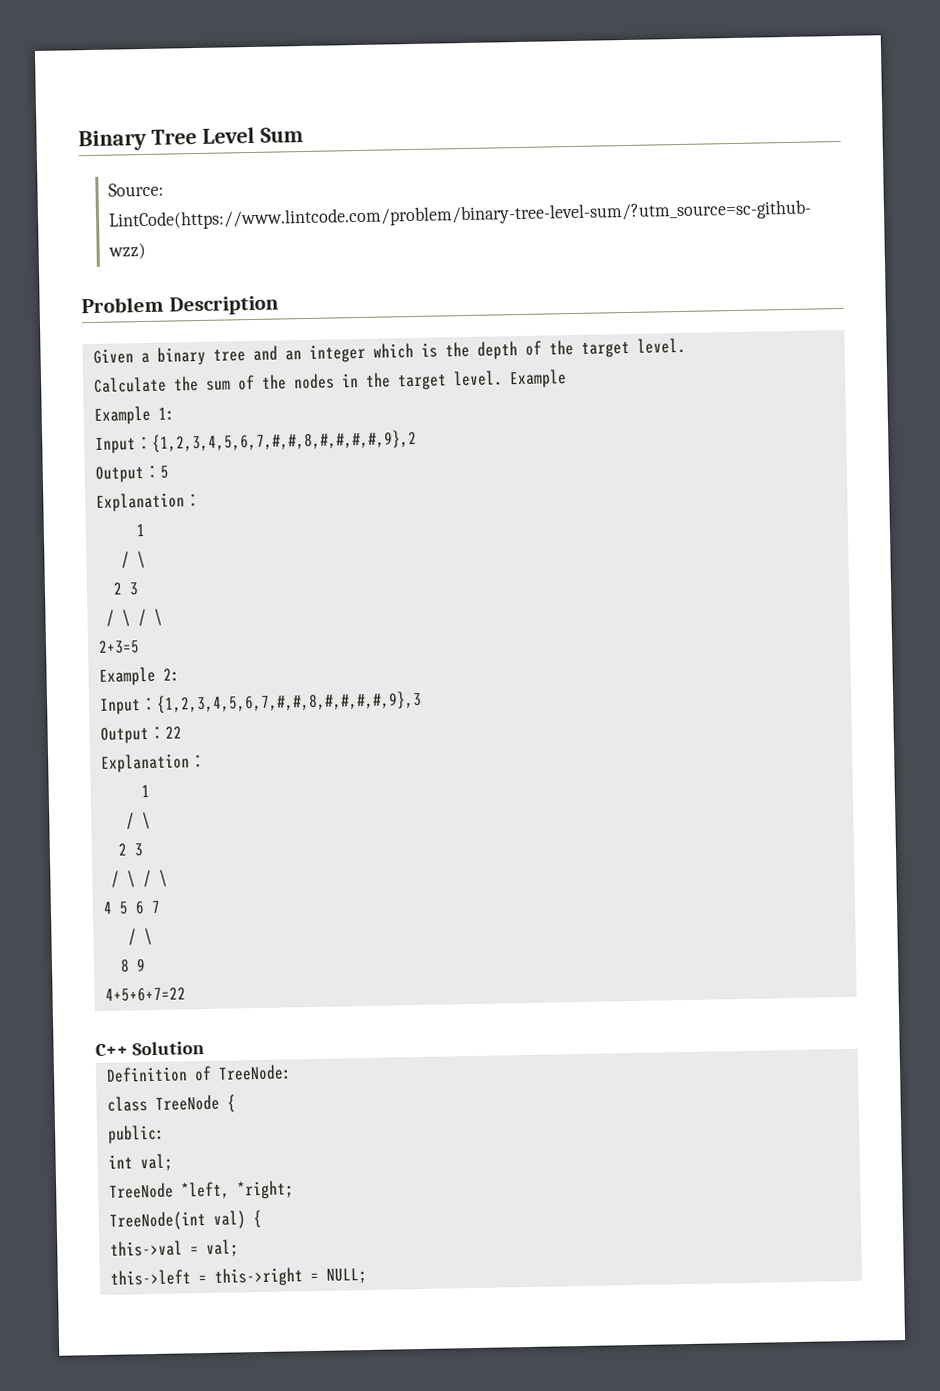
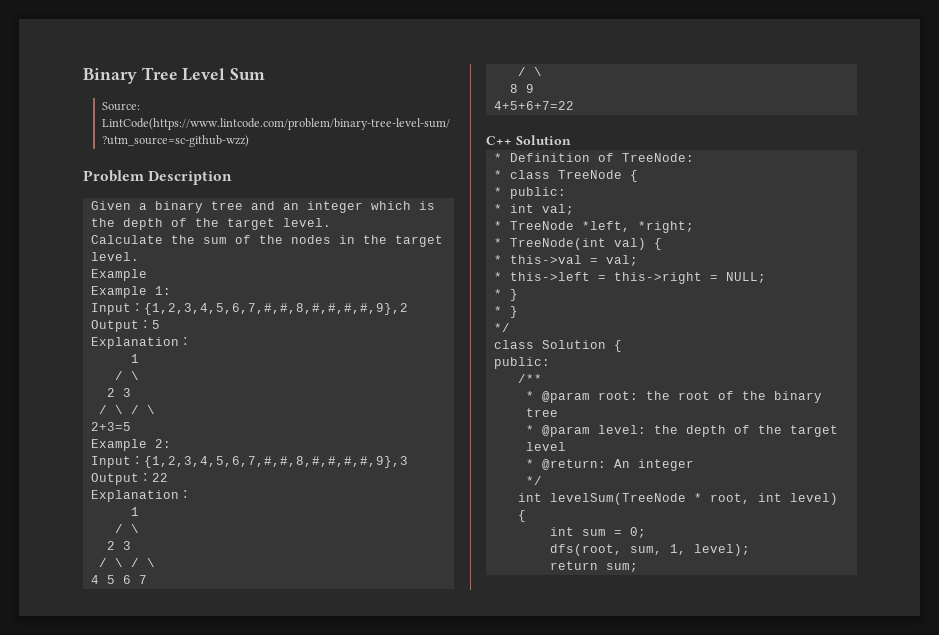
(503, 378) none -> (139, 256) //
(206, 1048) none -> [493,153,502,162] *
(292, 1072) none -> [493,170,502,179] *
[106,1124,165,1144] public: // -> [493,187,566,199] [493,204,502,213] * public: // *
(173, 1162) none -> [493,221,502,230] *
(294, 1190) none -> [493,238,502,247] *
(262, 1219) none -> [493,255,502,264] *
(239, 1248) none -> [493,272,502,281] *
(367, 1276) none -> [493,289,518,301] [493,306,518,318] [493,323,510,332] [493,340,622,352] [493,357,550,369] [517,374,542,383] [525,391,822,403] [525,408,558,417] [525,425,838,437] [525,442,566,451] [525,459,694,471] [525,476,542,485] [517,493,838,505] [517,510,526,522] [549,527,646,538] [549,544,750,556] [549,561,638,572] // * } // * } // */ // class Solution { // public: // /** // * @param root: the root of the binary tree // * @param level: the depth of the target level // * @return: An integer // */ // int levelSum(TreeNode * root, int level) { // int sum = 0; // dfs(root, sum, 1, level); // return sum;

